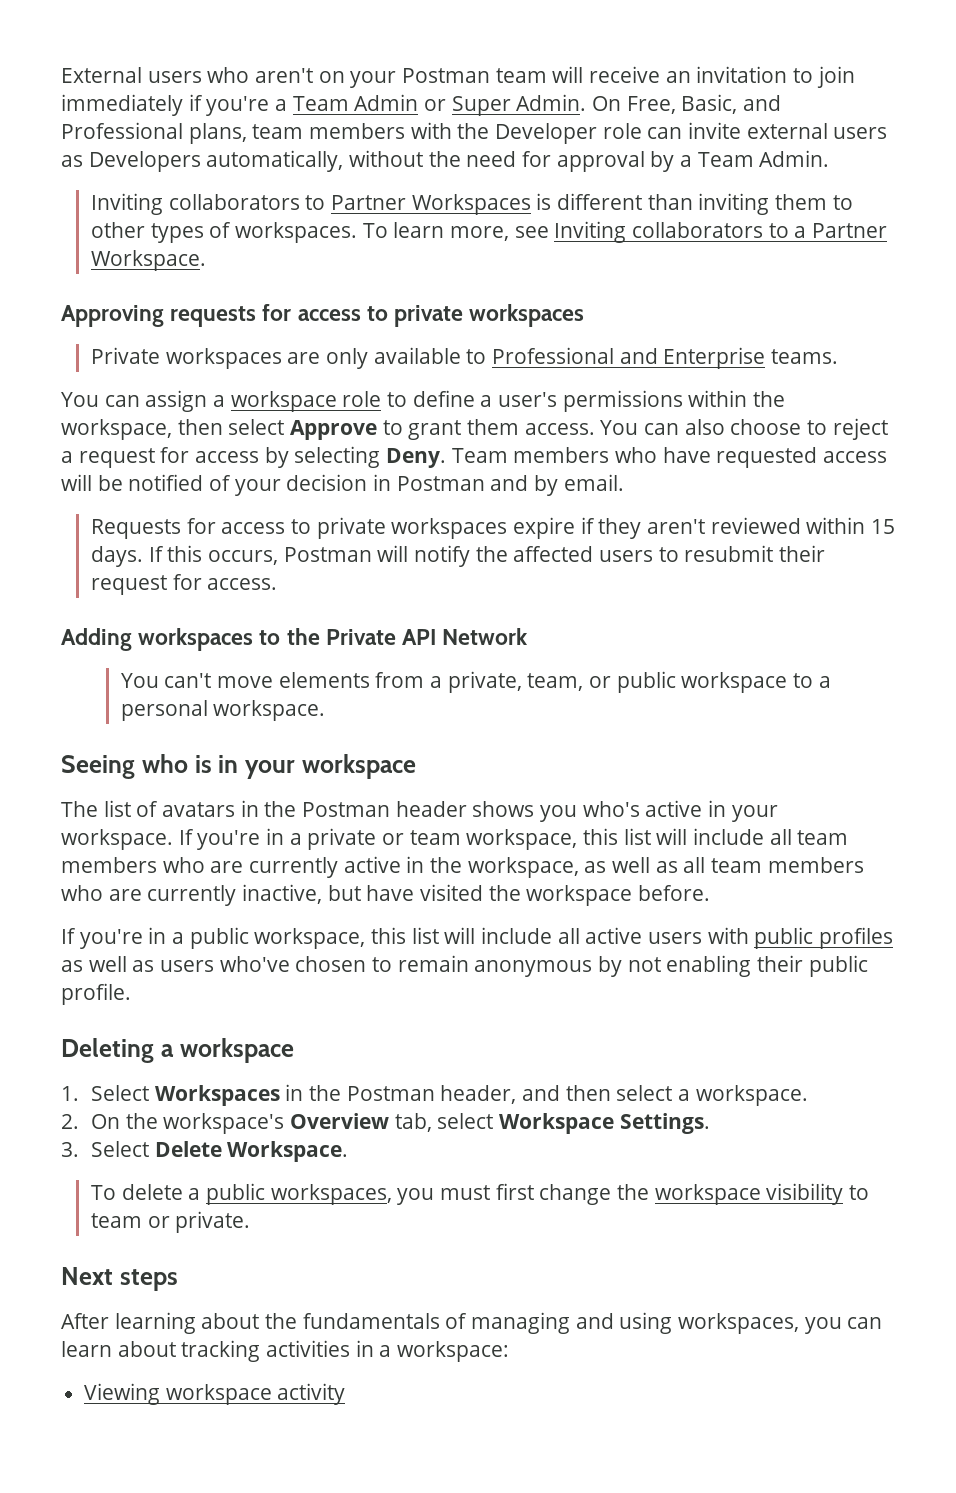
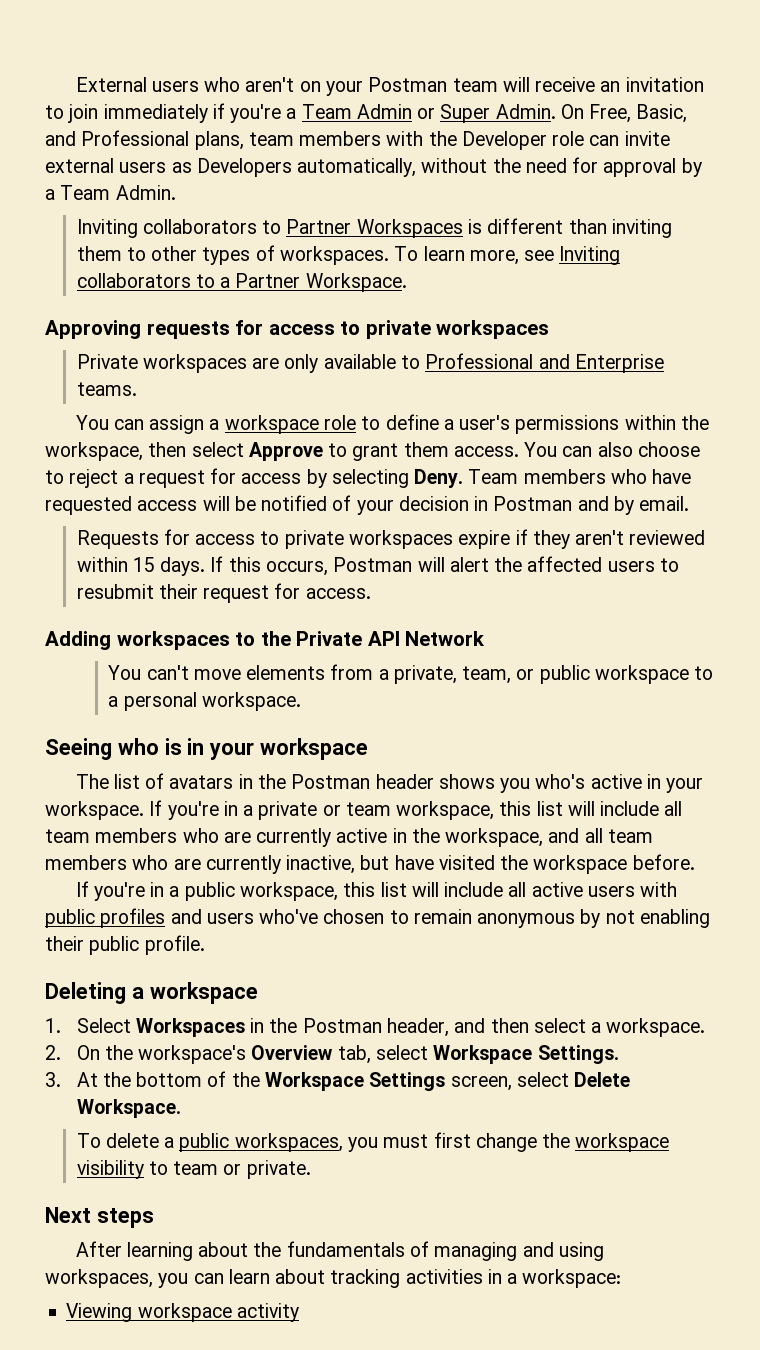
[413,545,470,567] notify -> [449,557,489,572] alert
[584,857,678,873] as well as -> [548,828,580,843] and
[61,956,155,972] as well as -> [170,909,202,924] and
[90,1141,149,1157] Select -> [76,1071,569,1091] At the bottom of the Workspace Settings screen, select

